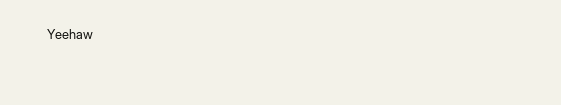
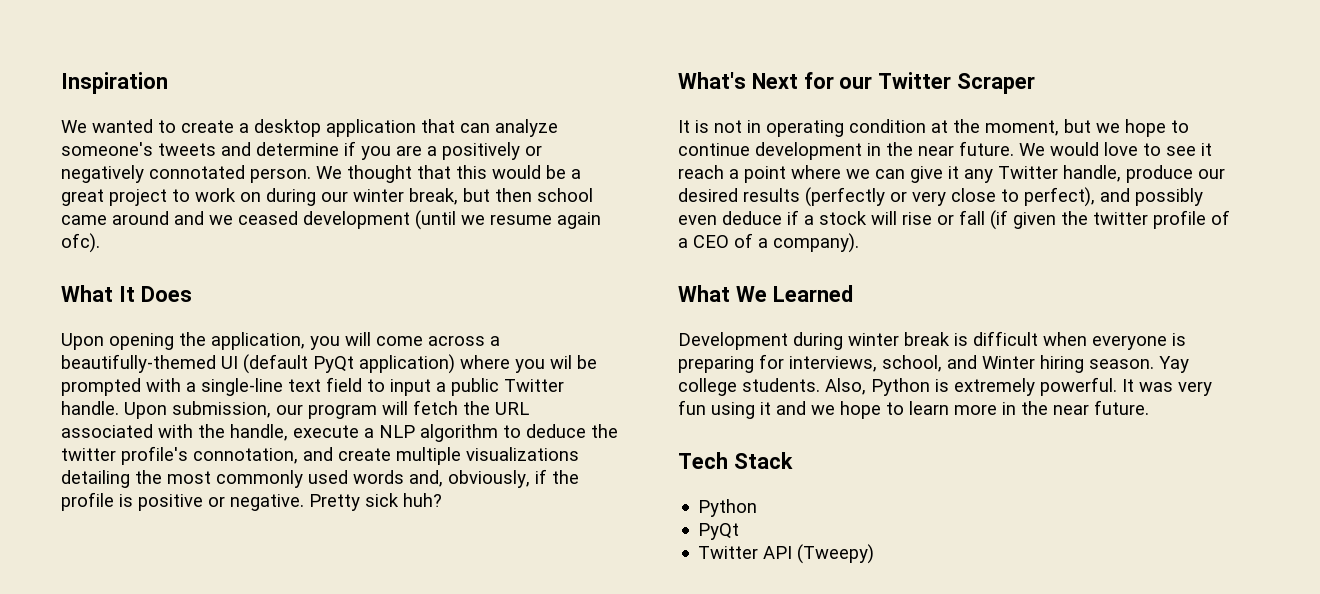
[47,29,93,39] Yeehaw -> [61,72,168,94] [61,119,558,137] [61,141,542,160] [61,165,581,183] [61,188,593,206] [61,210,601,230] [61,233,100,253] [61,285,192,302] [61,332,500,350] [61,354,597,374] [61,377,564,396] [61,400,529,419] [61,424,618,442] [61,446,579,465] [61,469,579,488] [61,492,442,511] [678,72,1036,94] [678,119,1189,137] [678,141,1212,160] [678,165,1225,183] [678,187,1203,207] [678,210,1230,230] [678,233,859,253] [678,285,853,302] [678,331,1186,350] [678,354,1189,373] [678,377,1212,396] [678,400,1149,419] [678,452,793,469] [698,499,758,517] [698,523,740,540] [698,544,875,564] Inspiration // We wanted to create a desktop application that can analyze someone's tweets and determine if you are a positively or negatively connotated person. We thought that this would be a great project to work on during our winter break, but then school came around and we ceased development (until we resume again ofc). // What It Does // Upon opening the application, you will come across a beautifully-themed UI (default PyQt application) where you wil be prompted with a single-line text field to input a public Twitter handle. Upon submission, our program will fetch the URL associated with the handle, execute a NLP algorithm to deduce the twitter profile's connotation, and create multiple visualizations detailing the most commonly used words and, obviously, if the profile is positive or negative. Pretty sick huh? // What's Next for our Twitter Scraper // It is not in operating condition at the moment, but we hope to continue development in the near future. We would love to see it reach a point where we can give it any Twitter handle, produce our desired results (perfectly or very close to perfect), and possibly even deduce if a stock will rise or fall (if given the twitter profile of a CEO of a company). // What We Learned // Development during winter break is difficult when everyone is preparing for interviews, school, and Winter hiring season. Yay college students. Also, Python is extremely powerful. It was very fun using it and we hope to learn more in the near future. // Tech Stack // Python // PyQt // Twitter API (Tweepy)

